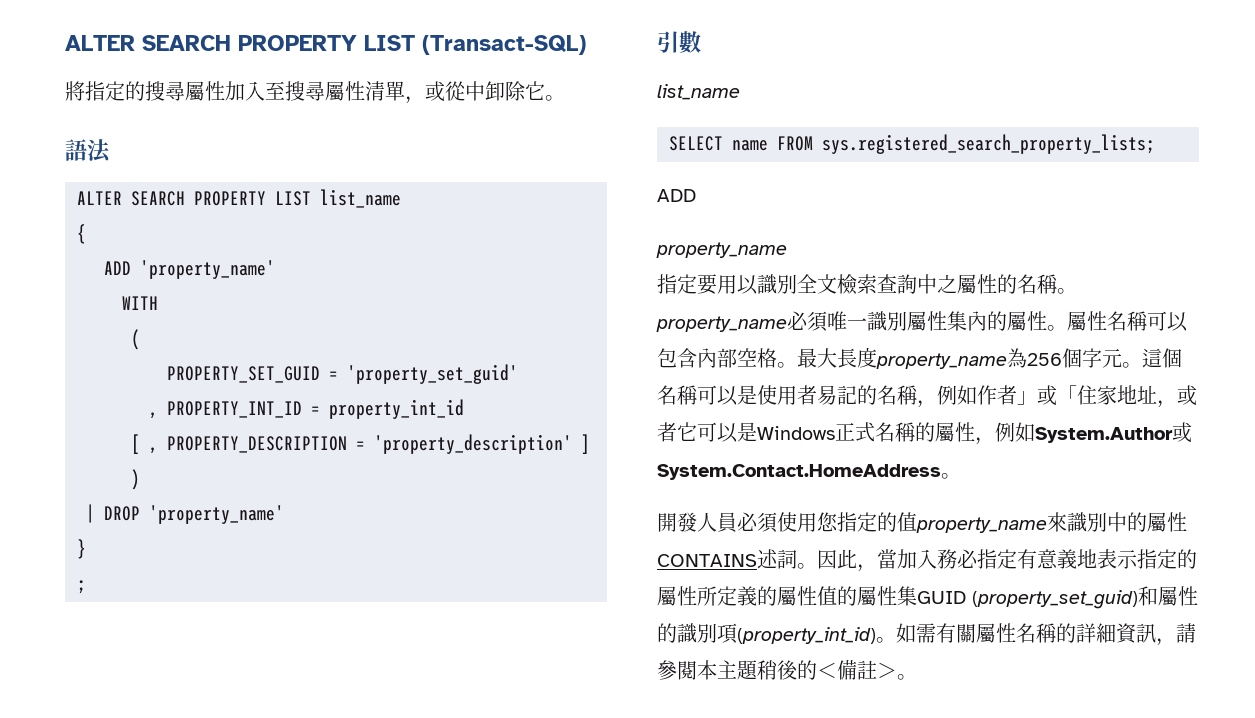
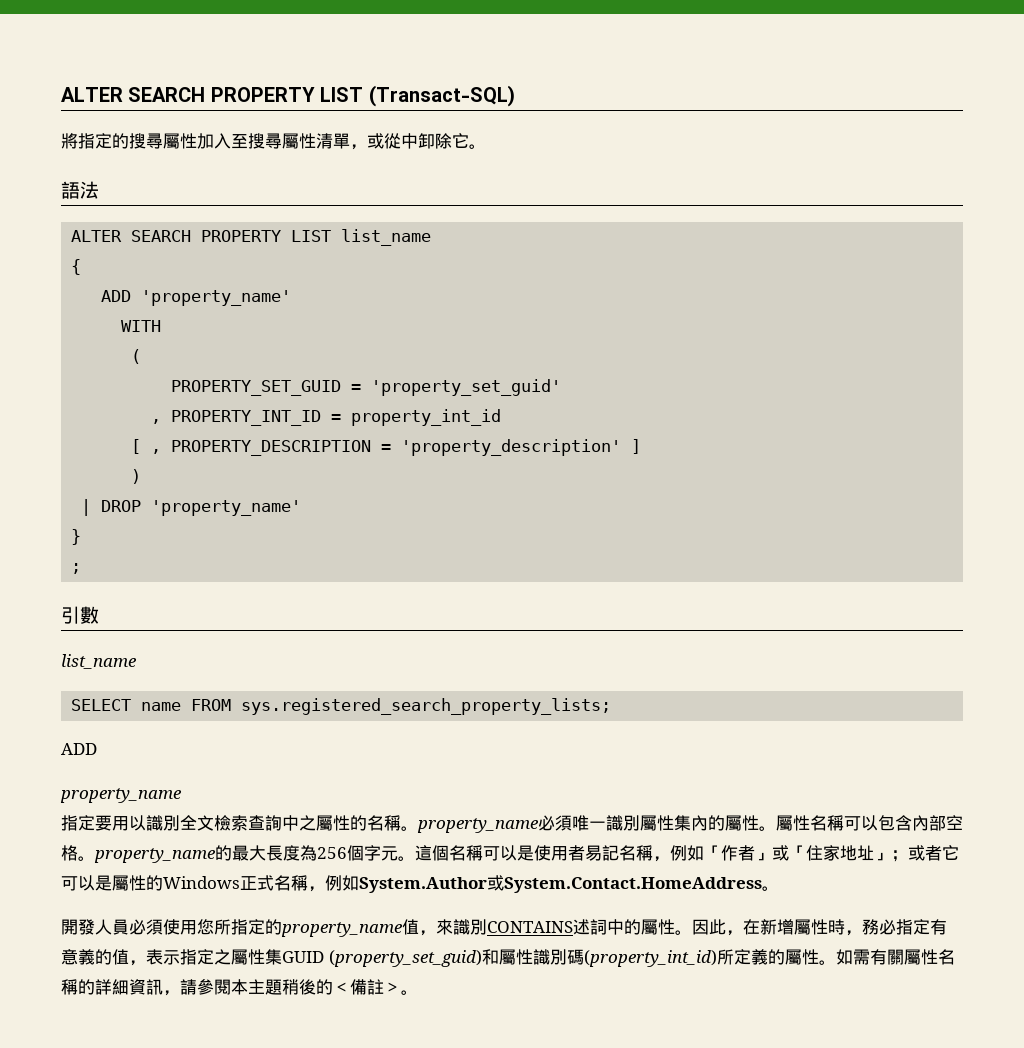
(797, 365) none -> [94,845,232,863] property_name的
[876,353,1007,369] property_name -> (300, 853) none
[857,385,977,408] 的名稱，例如 -> [619,845,721,862] 名稱，例如「
[1157,400,1177,408] ， -> [874,850,908,862] 」；
(757, 432) none -> [112,875,163,891] 屬性的
[915,422,975,442] 的屬性 -> (308, 883) none
[837,512,1187,533] [657,549,937,572] 指定的值property_name來識別中的屬性CONTAINS述詞。因此，當加入 -> [214,919,862,937] 所指定的property_name值，來識別CONTAINS述詞中的屬性。因此，在新增屬性時，
[1077,549,1097,568] 地 -> [95,949,146,966] 的值，
[1177,549,1197,569] [657,586,857,606] 的屬性所定義的屬性值的 -> [214,949,231,965] 之
[657,623,876,644] 的識別項(property_int_id) -> [532,949,819,967] 識別碼(property_int_id)所定義的屬性

